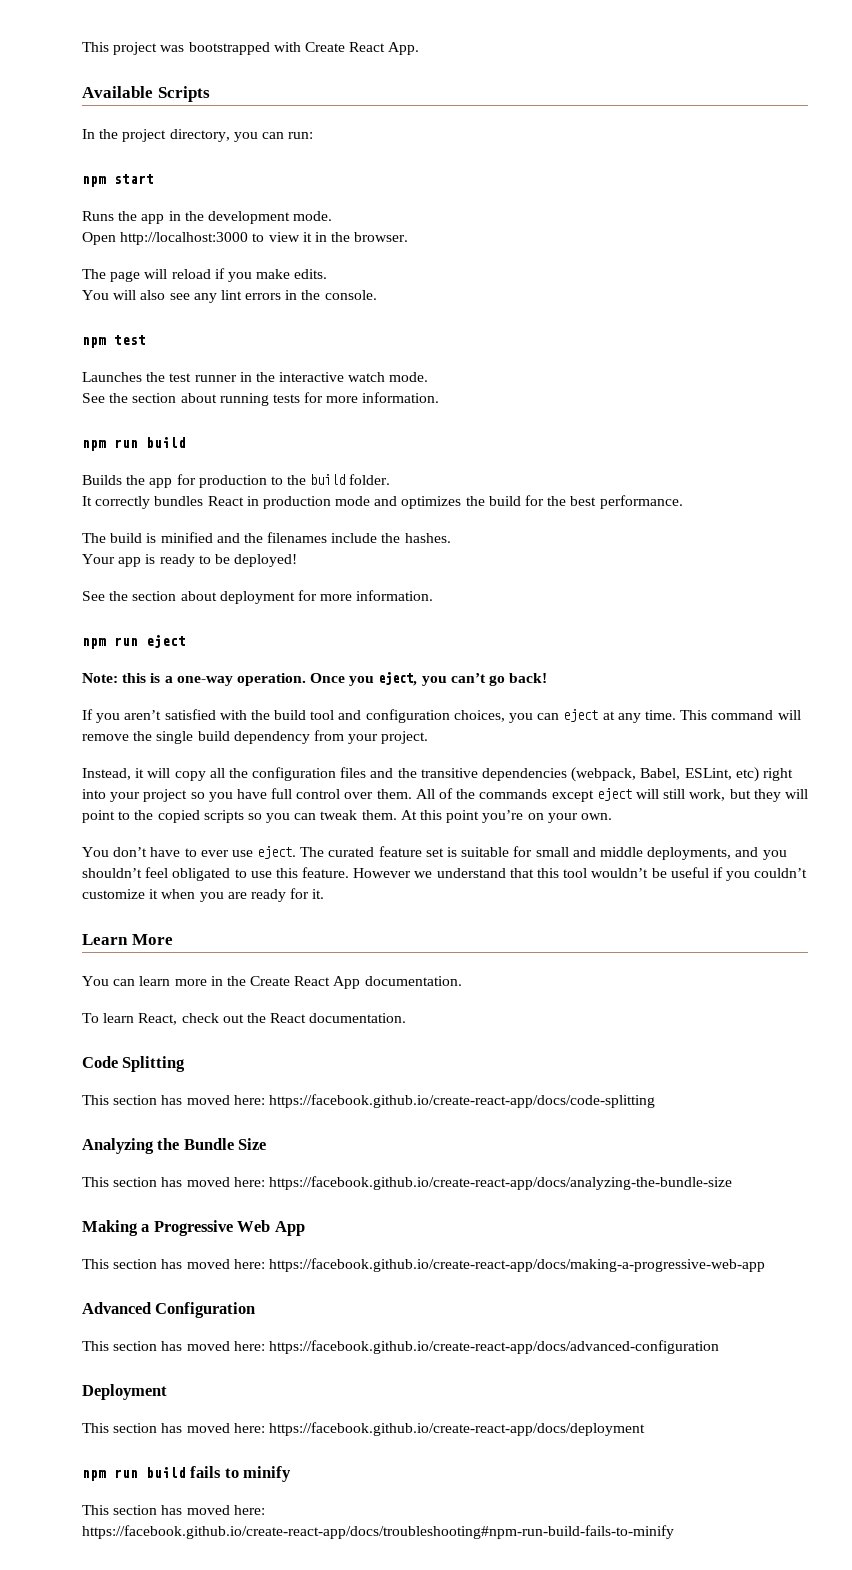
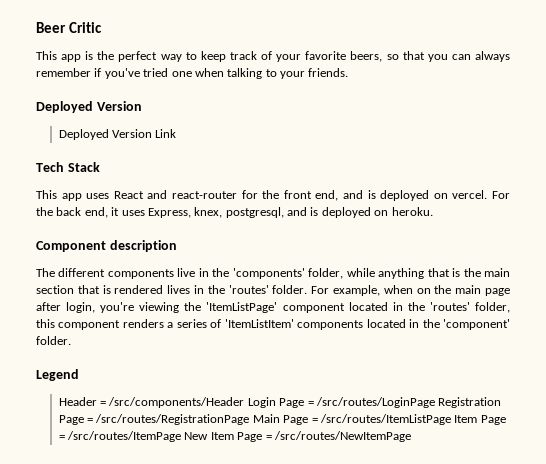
[82,42,420,55] [82,86,210,102] [82,129,314,142] [82,174,154,187] [82,211,333,224] [82,232,409,245] [82,268,328,282] [82,290,377,303] [82,335,146,348] [82,372,429,382] [82,392,440,406] [82,437,186,451] [82,474,391,488] [82,495,683,509] [82,532,451,543] [82,554,298,567] [82,590,434,604] [82,635,186,649] [82,672,548,686] [82,709,801,723] [82,730,429,744] [82,767,793,782] [82,788,808,802] [82,810,612,823] [82,846,787,860] [82,867,808,881] [82,888,325,902] [82,934,173,945] [82,976,462,989] [82,1013,407,1025] [82,1056,186,1072] [82,1094,655,1108] [82,1138,267,1154] [82,1176,732,1190] [82,1220,305,1236] [82,1258,765,1272] [82,1302,256,1318] [82,1340,719,1354] [82,1384,167,1400] [82,1422,645,1436] [82,1466,292,1482] [82,1505,265,1515] [82,1525,674,1539] This project was bootstrapped with Create React App. // Available Scripts // In the project directory, you can run: // npm start // Runs the app in the development mode. // Open http://localhost:3000 to view it in the browser. // The page will reload if you make edits. // You will also see any lint errors in the console. // npm test // Launches the test runner in the interactive watch mode. // See the section about running tests for more information. // npm run build // Builds the app for production to the build folder. // It correctly bundles React in production mode and optimizes the build for the best performance. // The build is minified and the filenames include the hashes. // Your app is ready to be deployed! // See the section about deployment for more information. // npm run eject // Note: this is a one-way operation. Once you eject, you can’t go back! // If you aren’t satisfied with the build tool and configuration choices, you can eject at any time. This command will remove the single build dependency from your project. // Instead, it will copy all the configuration files and the transitive dependencies (webpack, Babel, ESLint, etc) right into your project so you have full control over them. All of the commands except eject will still work, but they will point to the copied scripts so you can tweak them. At this point you’re on your own. // You don’t have to ever use eject. The curated feature set is suitable for small and middle deployments, and you shouldn’t feel obligated to use this feature. However we understand that this tool wouldn’t be useful if you couldn’t customize it when you are ready for it. // Learn More // You can learn more in the Create React App documentation. // To learn React, check out the React documentation. // Code Splitting // This section has moved here: https://facebook.github.io/create-react-app/docs/code-splitting // Analyzing the Bundle Size // This section has moved here: https://facebook.github.io/create-react-app/docs/analyzing-the-bundle-size // Making a Progressive Web App // This section has moved here: https://facebook.github.io/create-react-app/docs/making-a-progressive-web-app // Advanced Configuration // This section has moved here: https://facebook.github.io/create-react-app/docs/advanced-configuration // Deployment // This section has moved here: https://facebook.github.io/create-react-app/docs/deployment // npm run build fails to minify // This section has moved here: https://facebook.github.io/create-react-app/docs/troubleshooting#npm-run-build-fails-to-minify -> [36,22,102,33] [36,51,511,62] [36,68,349,79] [36,101,142,113] [58,129,177,140] [36,162,100,172] [36,190,511,201] [36,207,433,218] [36,240,177,252] [36,268,510,279] [36,285,511,296] [36,302,510,313] [36,319,510,330] [36,336,71,345] [36,369,79,381] [58,397,502,408] [58,414,506,425] [58,431,411,442] Beer Critic // This app is the perfect way to keep track of your favorite beers, so that you can always remember if you've tried one when talking to your friends. // Deployed Version // Deployed Version Link // Tech Stack // This app uses React and react-router for the front end, and is deployed on vercel. For the back end, it uses Express, knex, postgresql, and is deployed on heroku. // Component description // The different components live in the 'components' folder, while anything that is the main section that is rendered lives in the 'routes' folder. For example, when on the main page after login, you're viewing the 'ItemListPage' component located in the 'routes' folder, this component renders a series of 'ItemListItem' components located in the 'component' folder. // Legend // Header = /src/components/Header Login Page = /src/routes/LoginPage Registration Page = /src/routes/RegistrationPage Main Page = /src/routes/ItemListPage Item Page = /src/routes/ItemPage New Item Page = /src/routes/NewItemPage

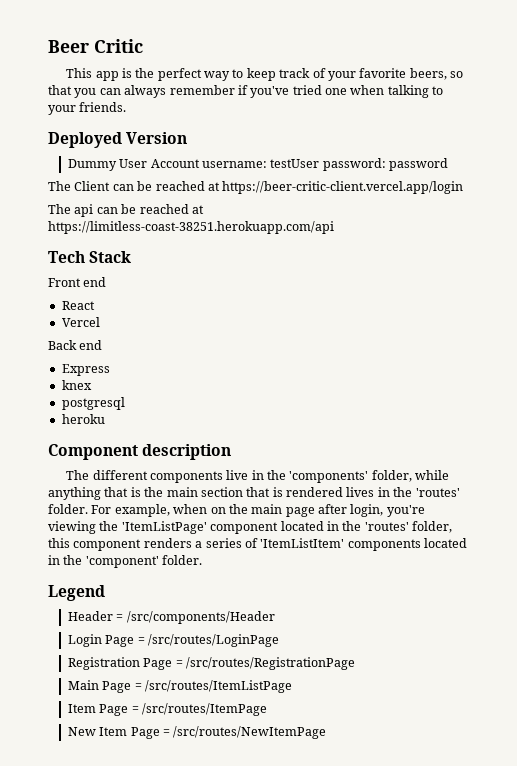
[58,129,177,140] [36,162,100,172] [36,190,511,201] [36,207,433,218] Deployed Version Link // Tech Stack // This app uses React and react-router for the front end, and is deployed on vercel. For the back end, it uses Express, knex, postgresql, and is deployed on heroku. -> [67,158,449,171] [48,181,464,194] [48,204,204,217] [48,221,334,234] [48,251,132,263] [48,277,107,287] [61,301,95,310] [61,317,100,327] [48,340,103,350] [61,364,110,376] [61,380,92,390] [61,397,125,410] [61,414,105,424] Dummy User Account username: testUser password: password // The Client can be reached at https://beer-critic-client.vercel.app/login // The api can be reached at https://limitless-coast-38251.herokuapp.com/api // Tech Stack // Front end // React // Vercel // Back end // Express // knex // postgresql // heroku
(245, 402) none -> (275, 617) //
(435, 402) none -> (280, 640) //
(250, 419) none -> (356, 663) //
(451, 419) none -> (293, 686) //
(182, 436) none -> (268, 709) //

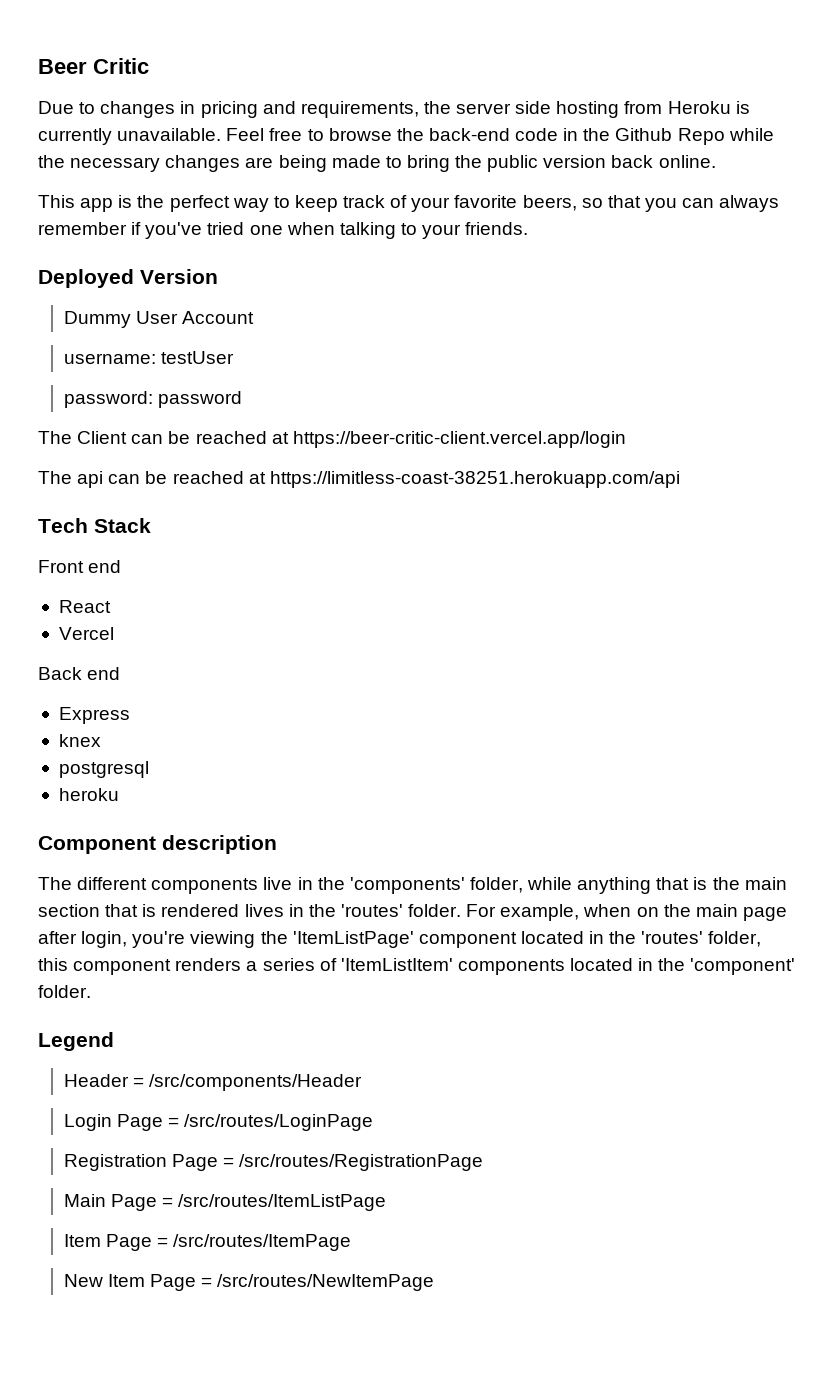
(143, 46) none -> [38,101,750,118] [38,128,774,145] [38,155,716,172] // Due to changes in pricing and requirements, the server side hosting from Heroku is currently unavailable. Feel free to browse the back-end code in the Github Repo while the necessary changes are being made to bring the public version back online.
(200, 163) none -> (255, 317) //
(320, 163) none -> (234, 357) //

